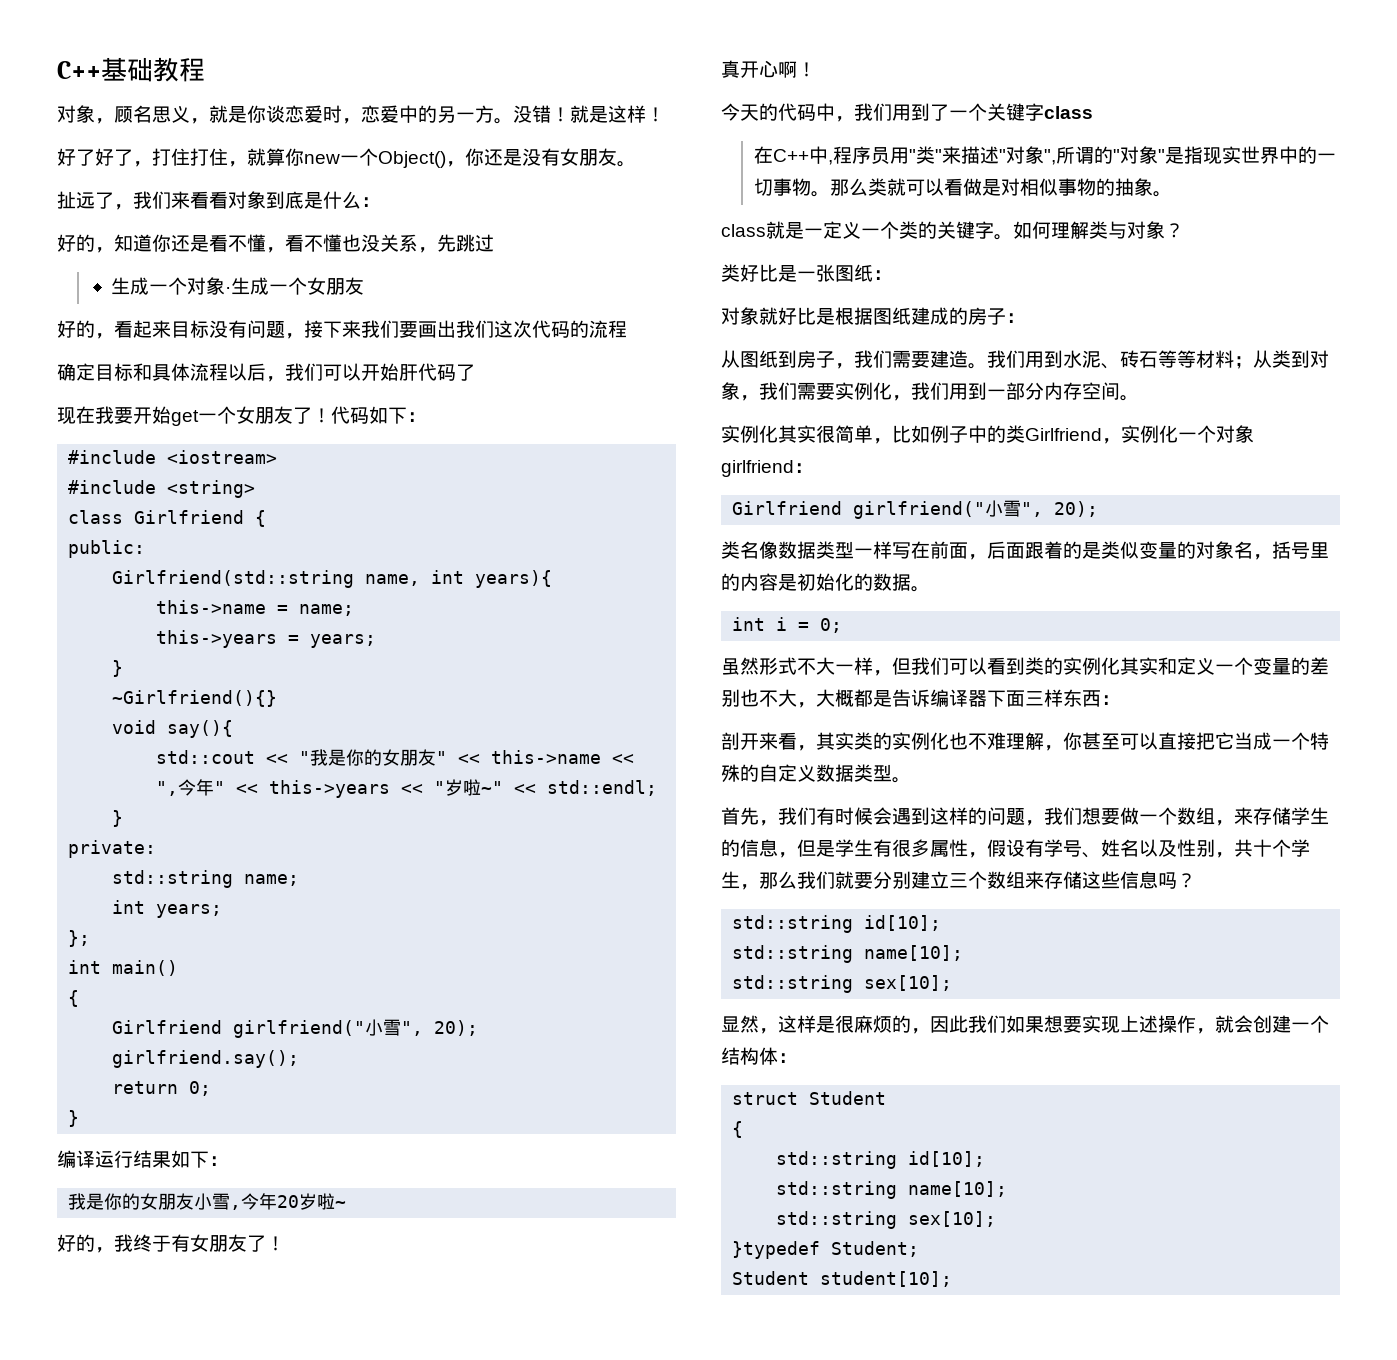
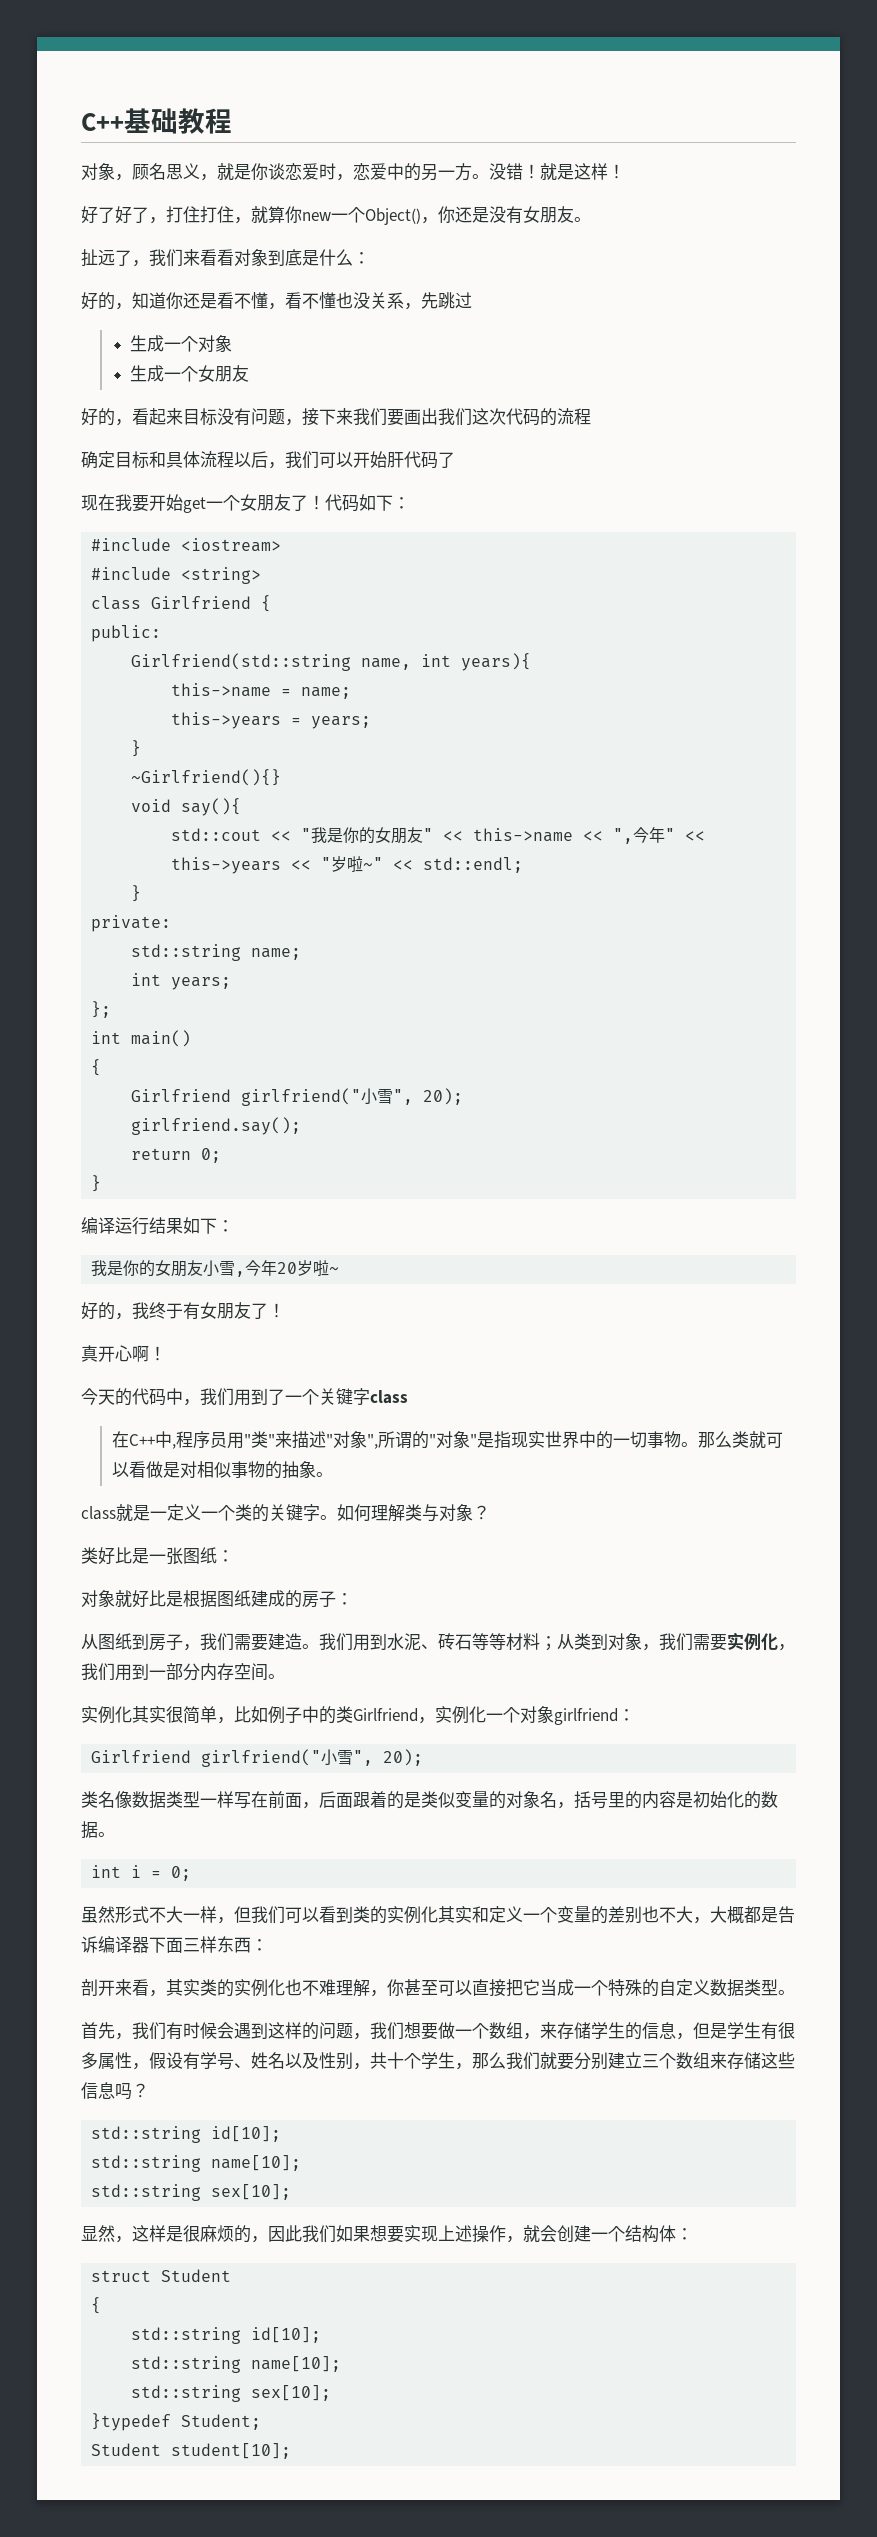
[224,287,231,293] · -> (233, 343) //

